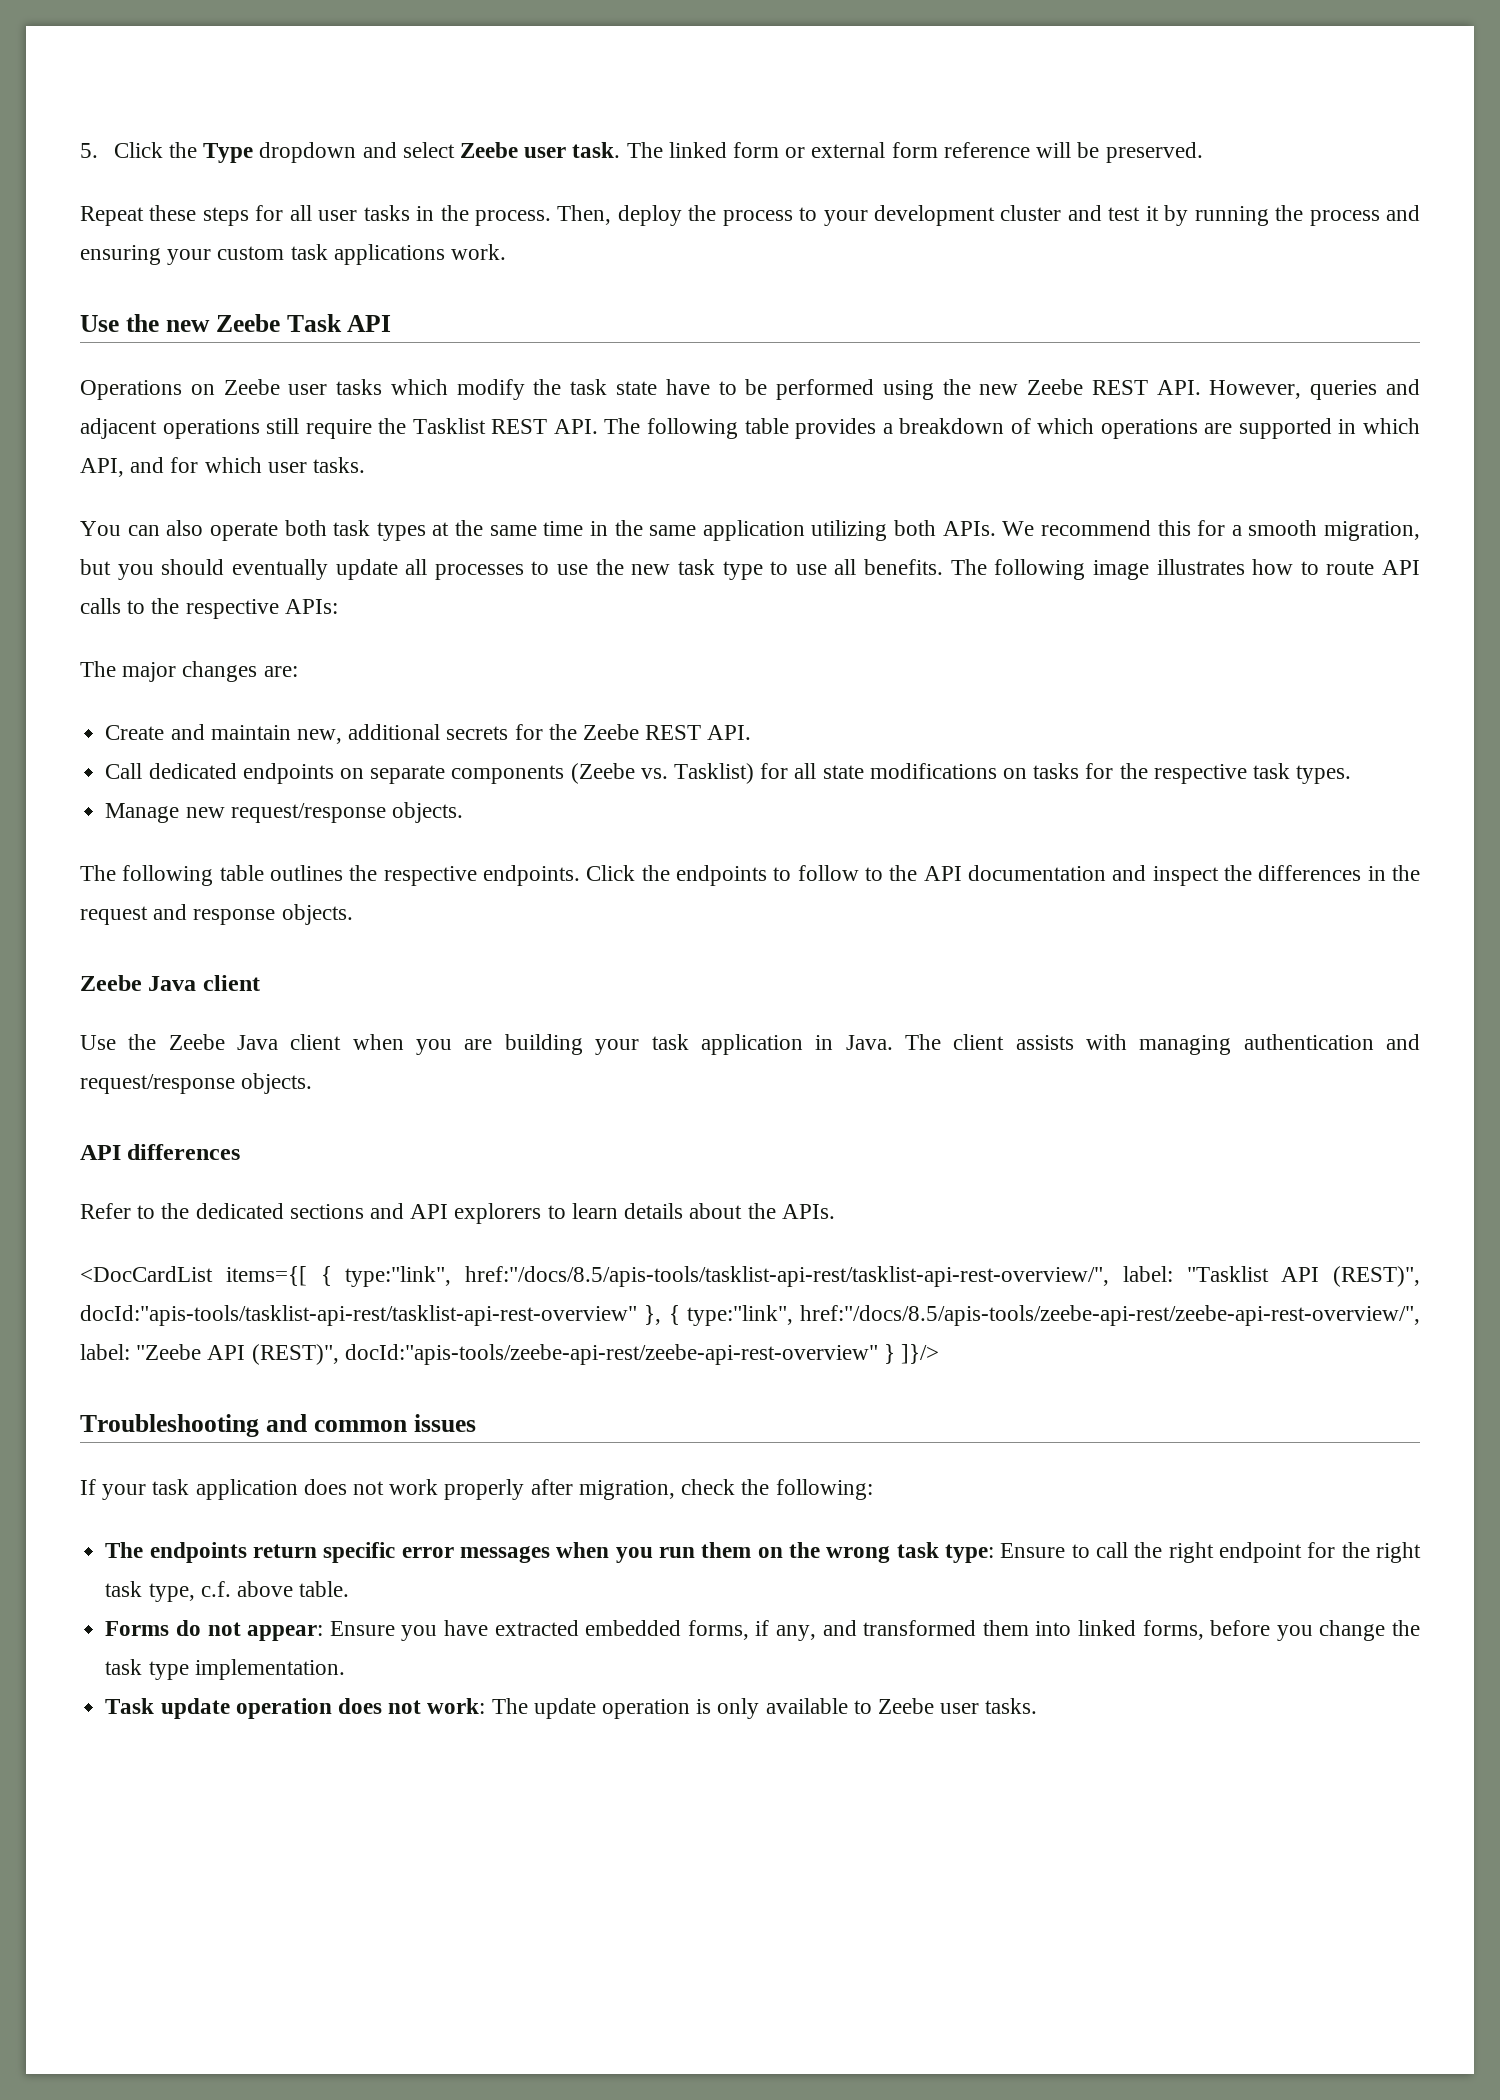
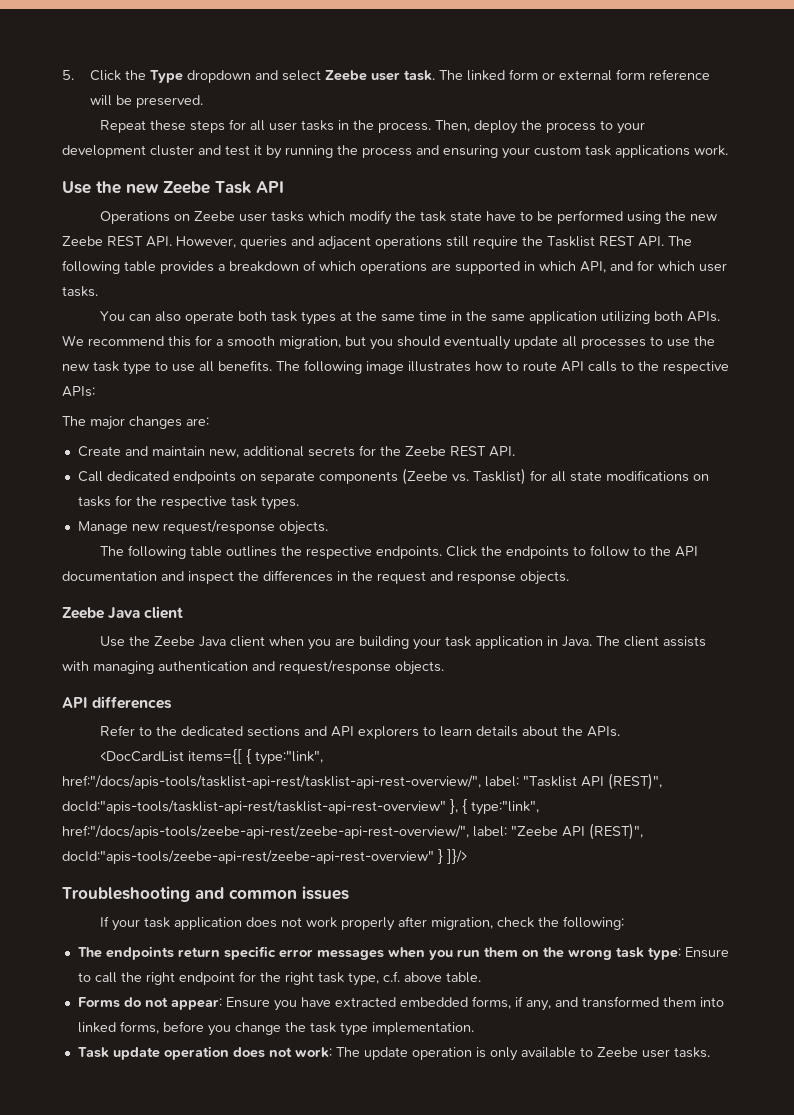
[465,1266,1109,1287] href:"/docs/8.5/apis-tools/tasklist-api-rest/tasklist-api-rest-overview/", -> [62,775,481,789] href:"/docs/apis-tools/tasklist-api-rest/tasklist-api-rest-overview/",
[800,1305,1420,1326] href:"/docs/8.5/apis-tools/zeebe-api-rest/zeebe-api-rest-overview/", -> [62,825,469,839] href:"/docs/apis-tools/zeebe-api-rest/zeebe-api-rest-overview/",

